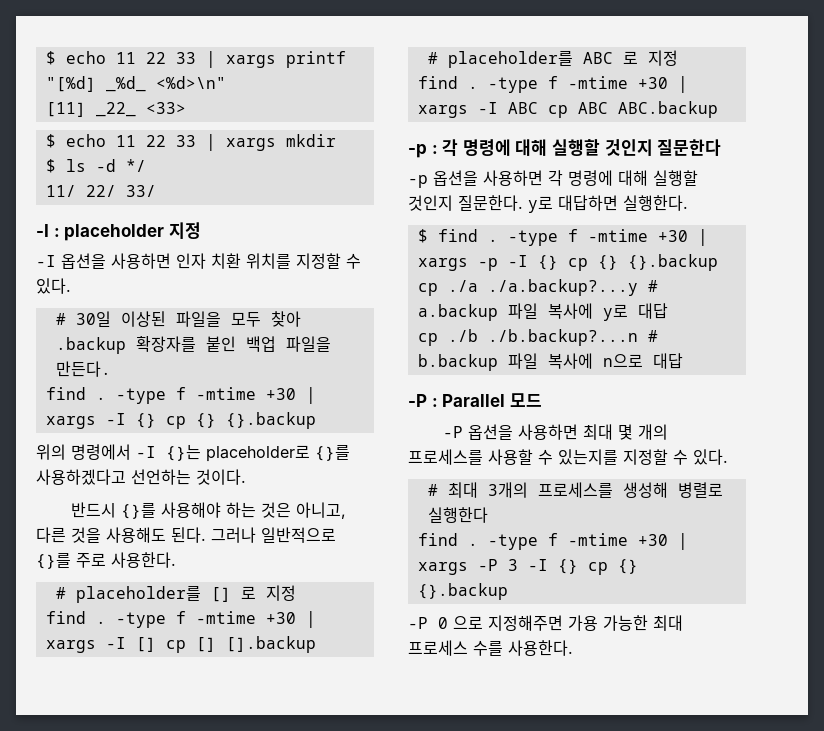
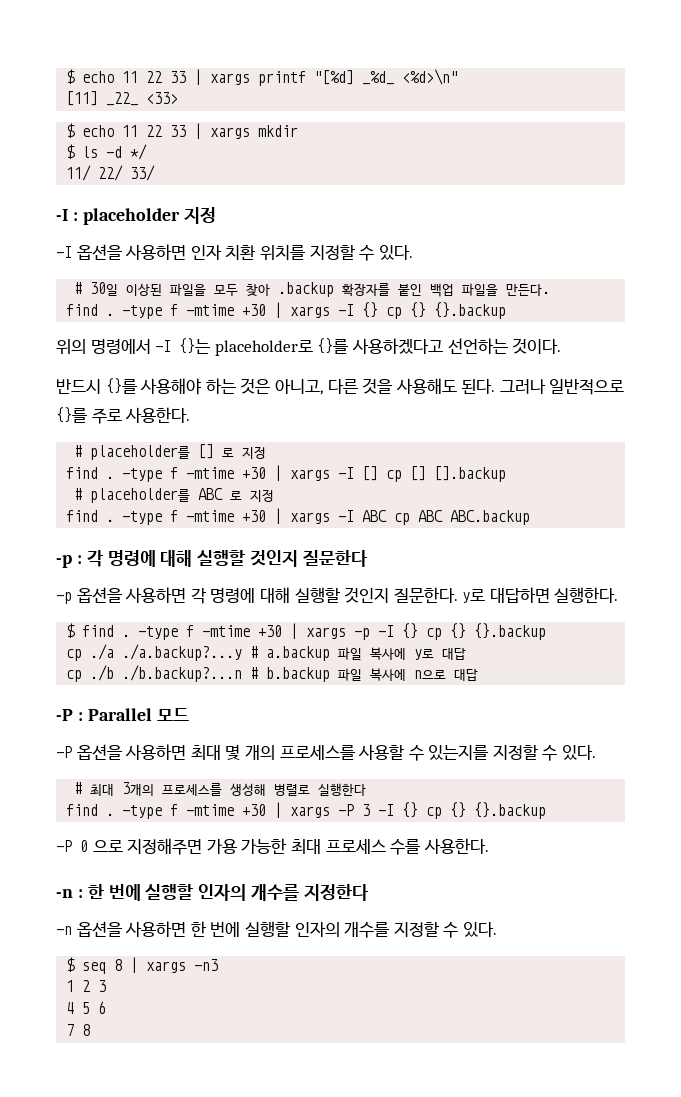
(573, 648) none -> [56,884,370,901] [56,921,497,938] [66,957,219,974] [66,980,107,992] [66,1001,107,1014] [66,1024,91,1036] // -n : 한 번에 실행할 인자의 개수를 지정한다 // -n 옵션을 사용하면 한 번에 실행할 인자의 개수를 지정할 수 있다. // $ seq 8 | xargs -n3 // 1 2 3 // 4 5 6 // 7 8

